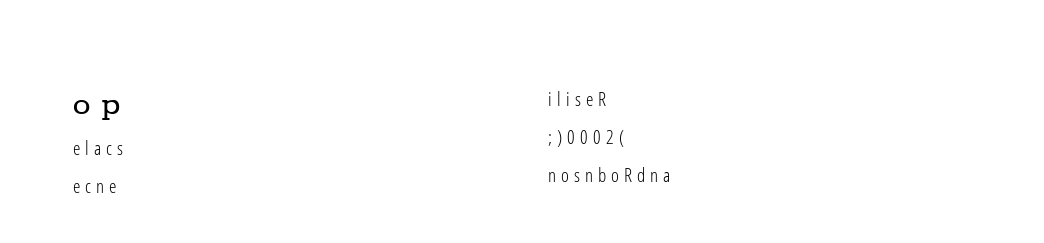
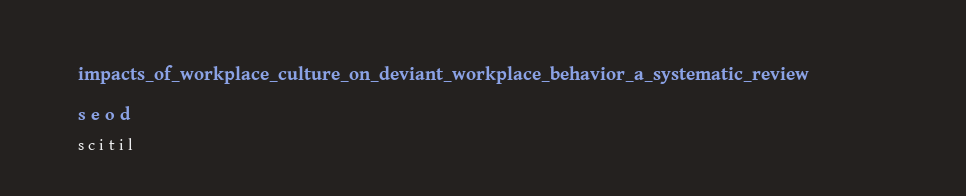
[73,100,120,120] [73,140,123,155] [73,183,116,193] [548,91,606,106] [548,130,624,147] [548,167,670,182] o p // e l a c s // e c n e // i l i s e R // ; ) 0 0 0 2 ( // n o s n b o R d n a -> [78,65,809,84] [78,106,131,120] [78,138,133,150] impacts_of_workplace_culture_on_deviant_workplace_behavior_a_systematic_review // s e o d // s c i t i l

